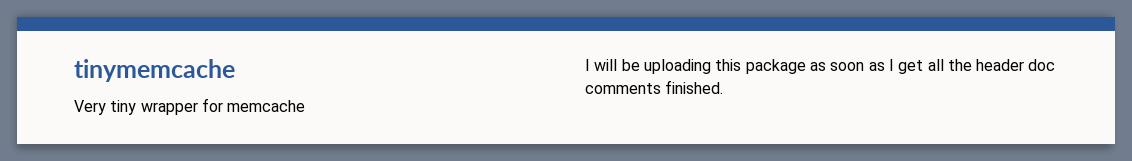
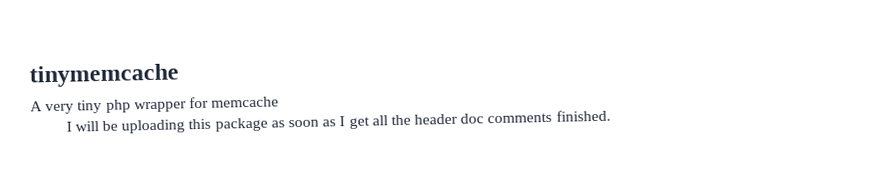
[74,100,137,115] Very tiny -> [30,99,131,115] A very tiny php

